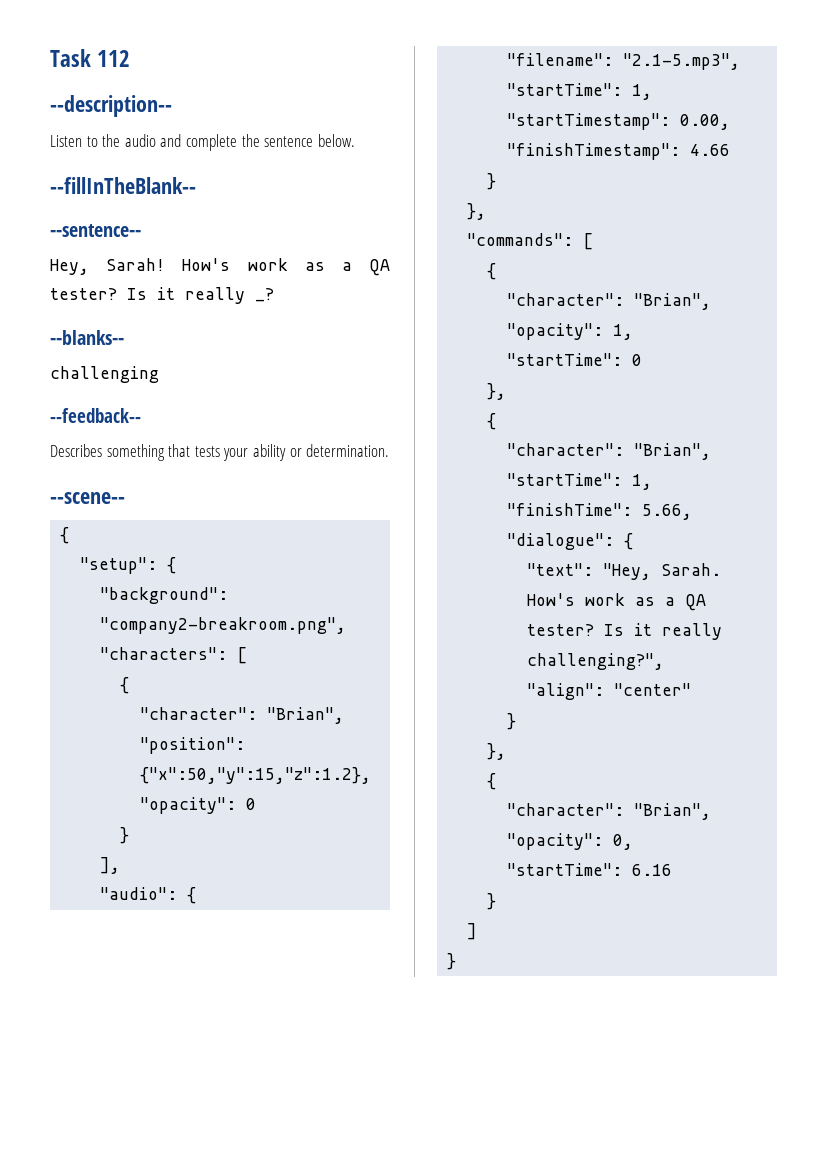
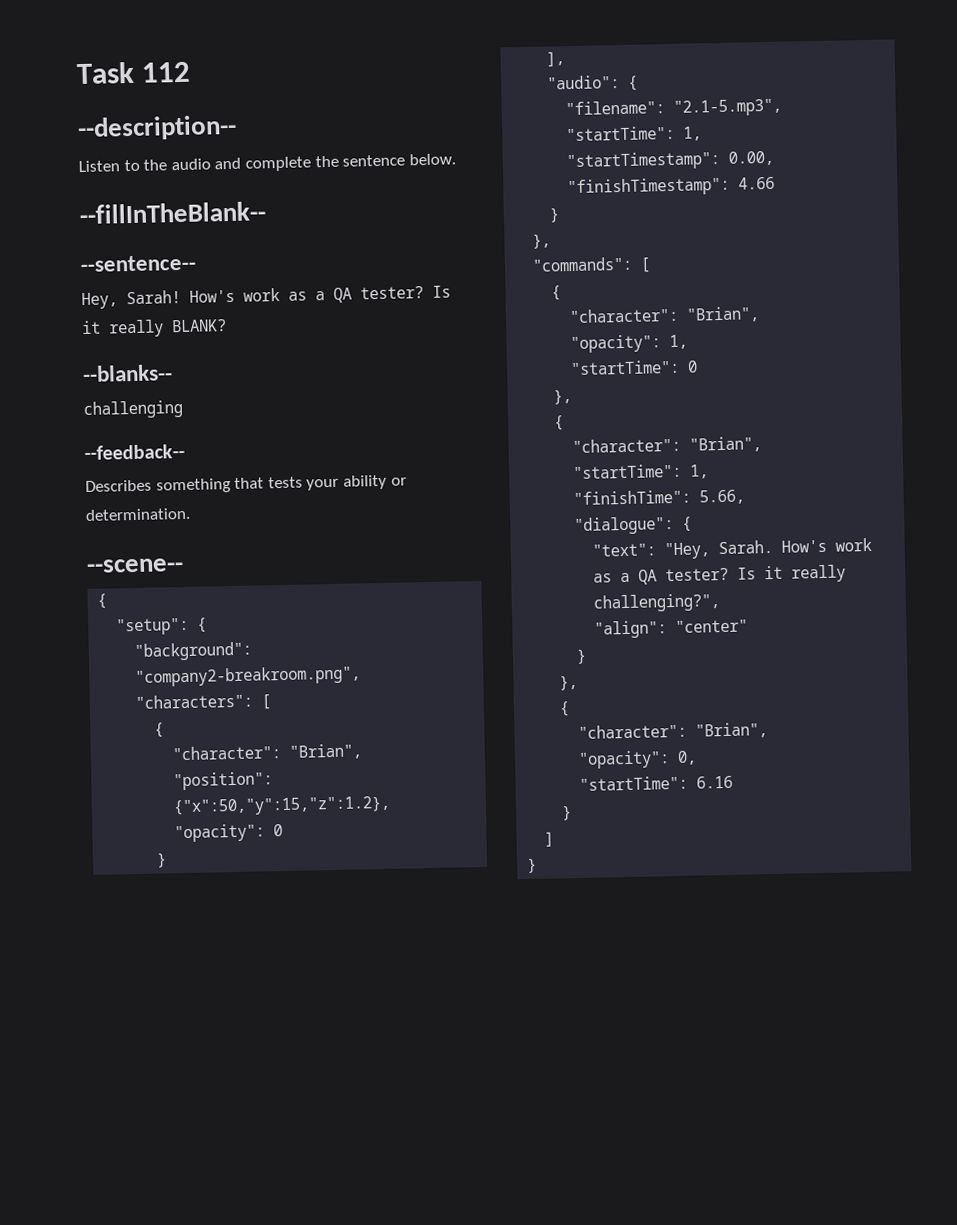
[255,288,274,302] _? -> [171,319,227,333] BLANK?

